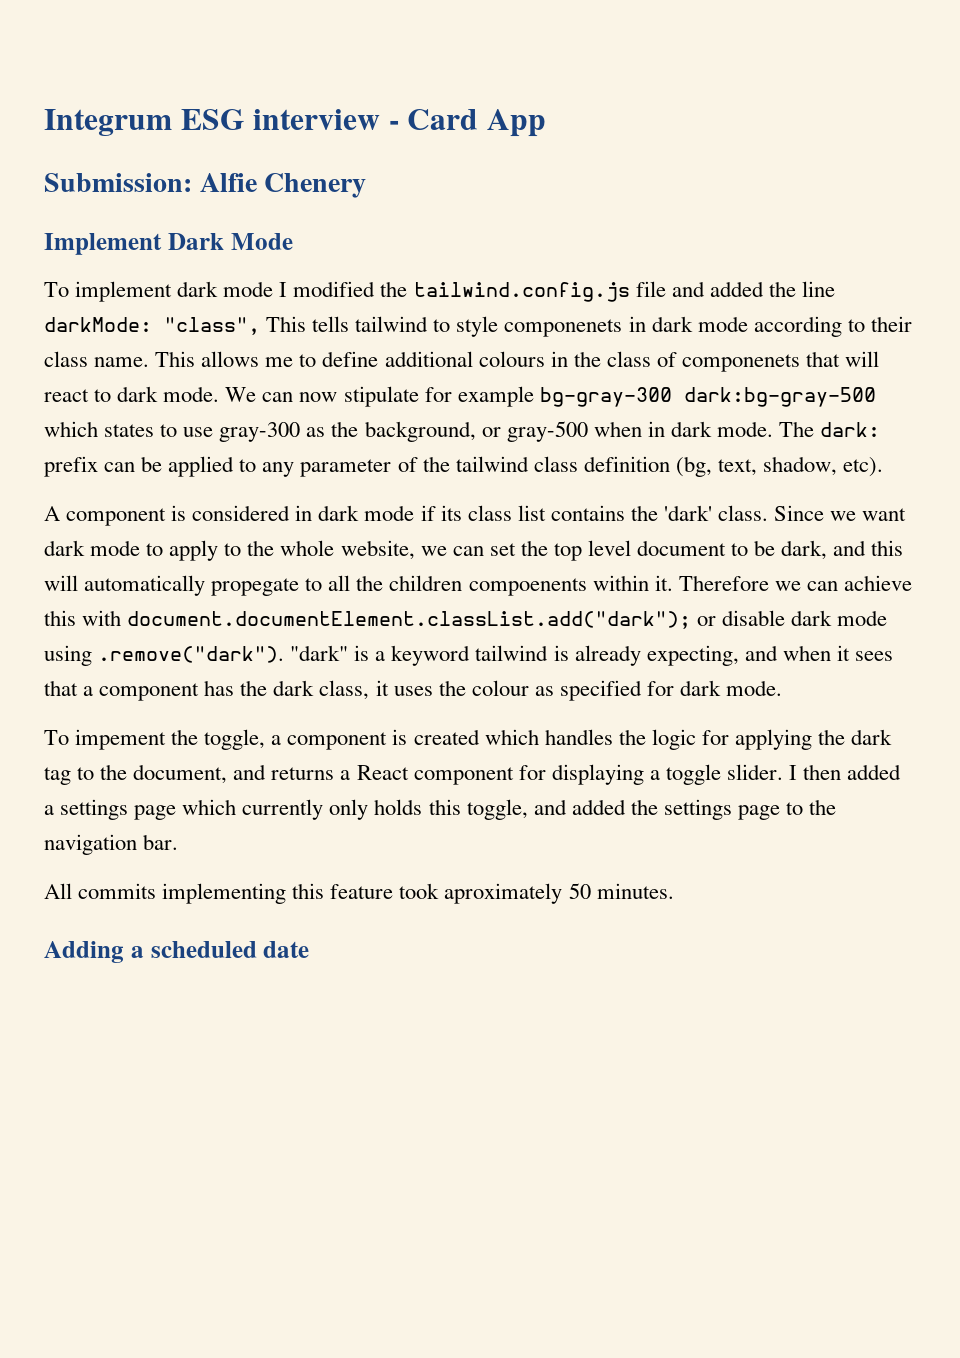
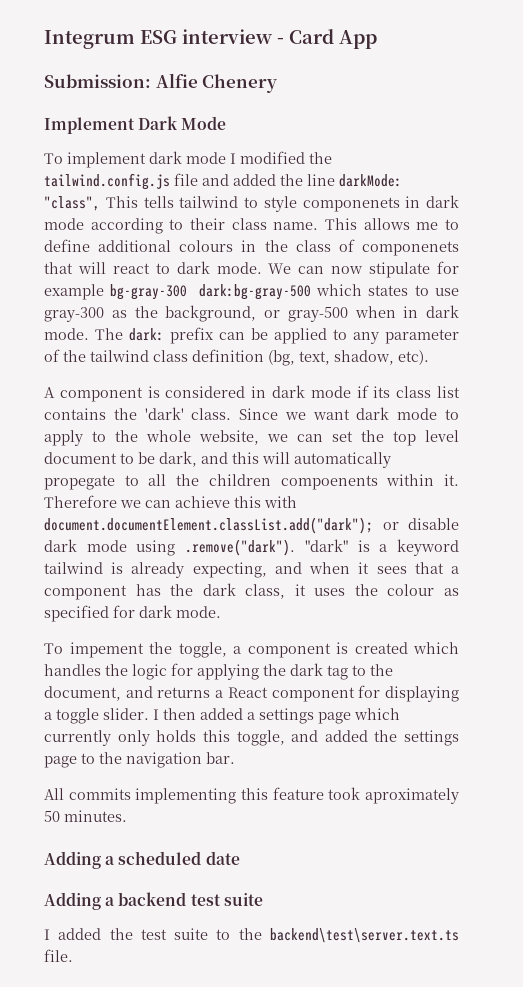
(310, 949) none -> [44,892,263,910] [44,928,459,943] [44,949,73,962] // Adding a backend test suite // I added the test suite to the backend\test\server.text.ts file.

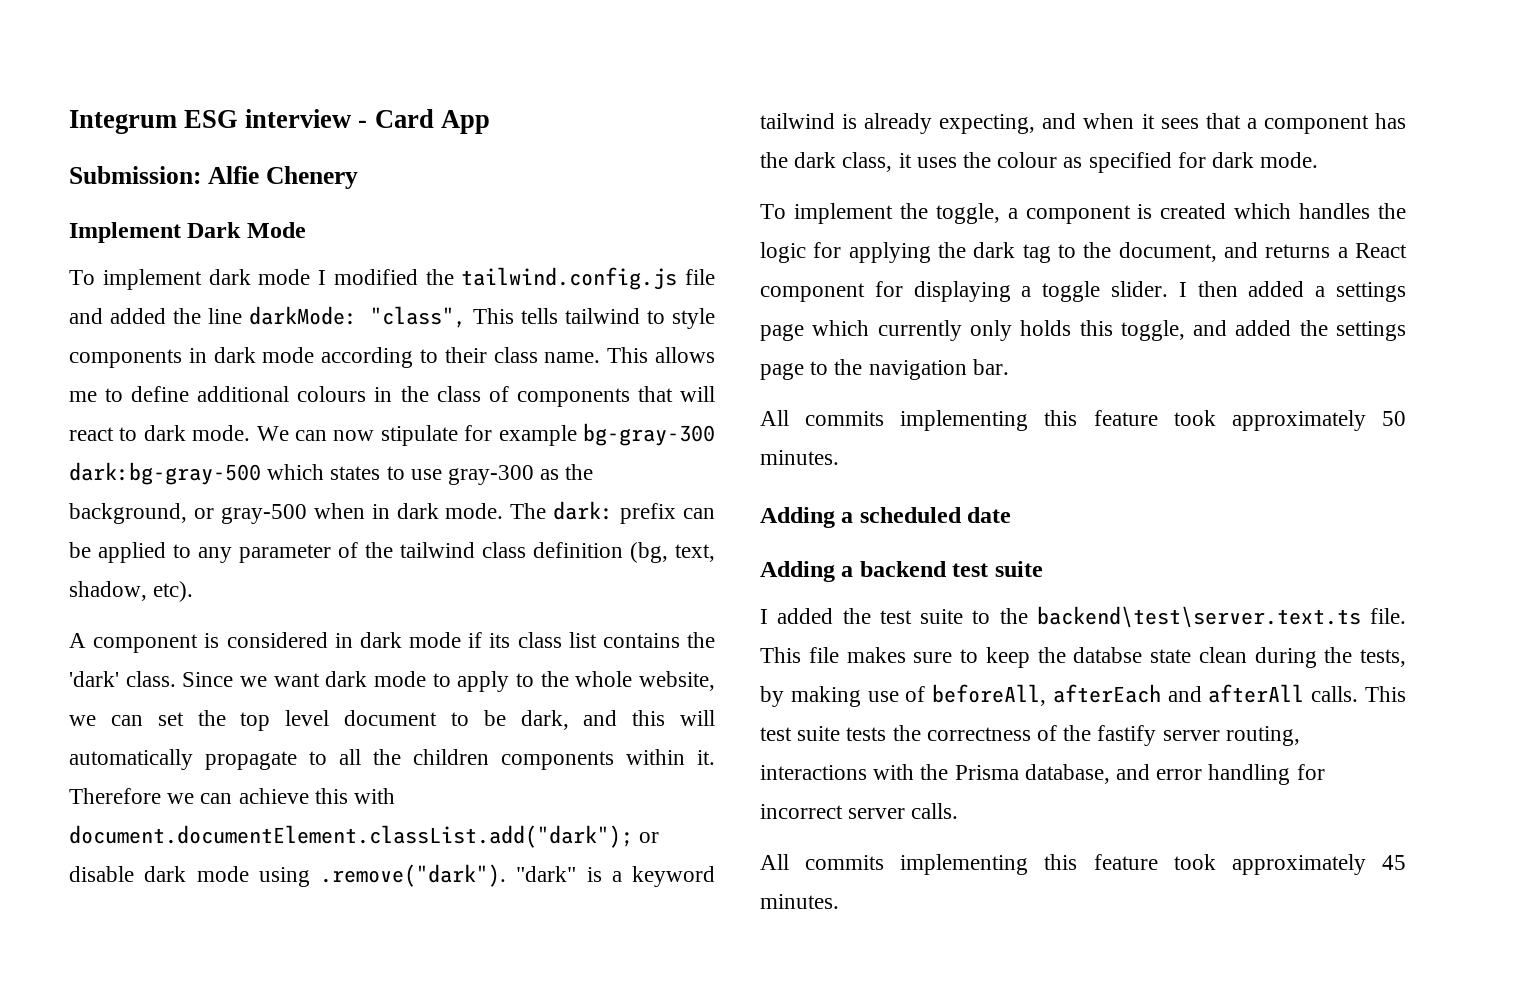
[302,197,400,212] componenets -> [69,349,182,368] components
[362,241,459,256] componenets -> [516,388,630,407] components
[44,475,115,490] propegate -> [205,751,297,770] propagate
[280,475,378,490] compoenents -> [501,751,614,770] components
[69,642,144,658] impement -> [793,203,893,224] implement
[365,788,459,804] aproximately -> [1231,410,1366,431] approximately
(73, 955) none -> [760,647,1406,668] [760,684,1406,707] [760,725,1300,746] [760,764,1325,785] [760,803,959,819] [760,854,1406,875] [760,894,839,909] This file makes sure to keep the databse state clean during the tests, by making use of beforeAll, afterEach and afterAll calls. This test suite tests the correctness of the fastify server routing, interactions with the Prisma database, and error handling for incorrect server calls. // All commits implementing this feature took approximately 45 minutes.

